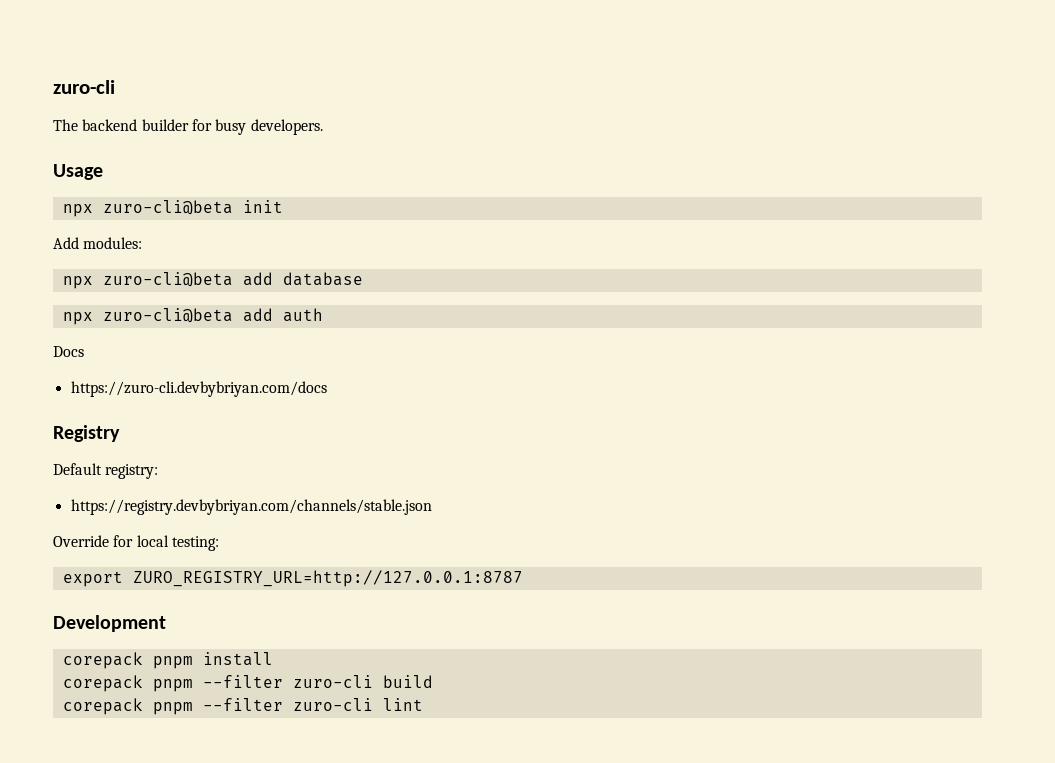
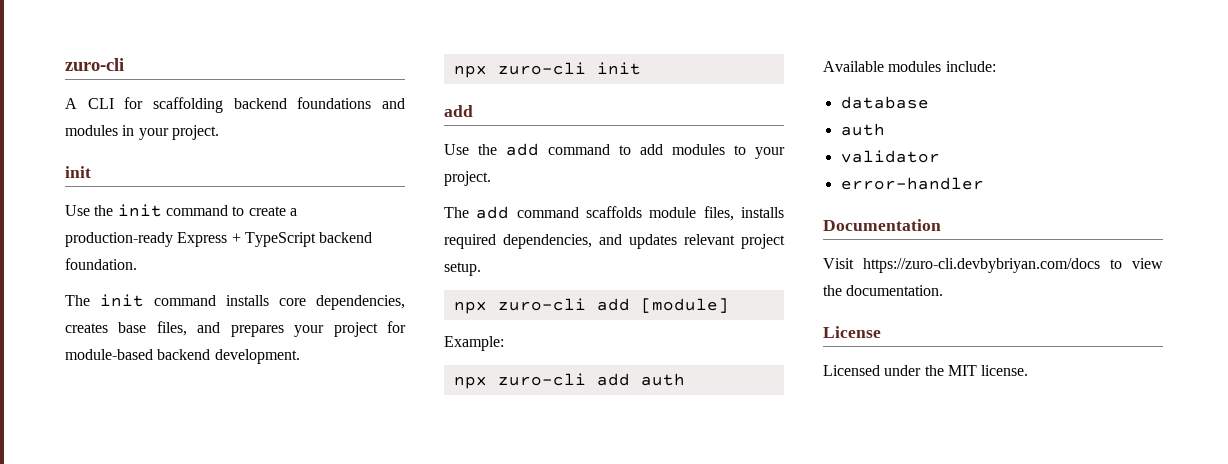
[53,119,323,135] [53,164,103,180] [62,200,283,217] [53,237,143,249] [62,272,363,289] [62,308,233,325] The backend builder for busy developers. // Usage // npx zuro-cli@beta init // Add modules: // npx zuro-cli@beta add database // npx zuro-cli@beta -> [65,97,406,113] [65,125,219,140] [65,166,91,178] [65,204,297,217] [65,232,373,247] [65,258,137,270] [65,294,405,310] [65,321,406,337] [65,349,300,364] [453,62,641,78] [444,105,473,117] [444,143,785,159] [444,171,491,186] [444,206,784,221] [444,234,785,249] [444,262,481,276] [453,298,729,314] [444,336,504,351] [453,373,586,389] A CLI for scaffolding backend foundations and modules in your project. // init // Use the init command to create a production-ready Express + TypeScript backend foundation. // The init command installs core dependencies, creates base files, and prepares your project for module-based backend development. // npx zuro-cli init // add // Use the add command to add modules to your project. // The add command scaffolds module files, installs required dependencies, and updates relevant project setup. // npx zuro-cli add [module] // Example: // npx zuro-cli
[53,346,84,357] [70,381,327,397] [53,425,120,442] [53,463,159,479] [70,499,432,515] [53,535,219,551] [62,570,523,587] [53,615,166,632] [62,652,273,669] [62,675,433,692] [62,698,423,715] Docs // https://zuro-cli.devbybriyan.com/docs // Registry // Default registry: // https://registry.devbybriyan.com/channels/stable.json // Override for local testing: // export ZURO_REGISTRY_URL=http://127.0.0.1:8787 // Development // corepack pnpm install // corepack pnpm --filter zuro-cli build // corepack pnpm --filter zuro-cli lint -> [823,61,996,72] [840,96,929,109] [840,123,885,136] [840,150,940,163] [840,177,984,190] [823,219,941,231] [823,258,1163,273] [823,285,944,296] [823,326,881,338] [823,365,1029,376] Available modules include: // database // auth // validator // error-handler // Documentation // Visit https://zuro-cli.devbybriyan.com/docs to view the documentation. // License // Licensed under the MIT license.

